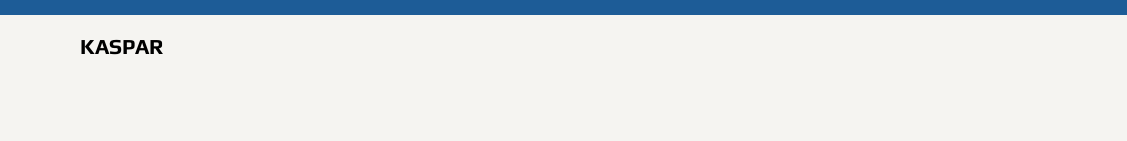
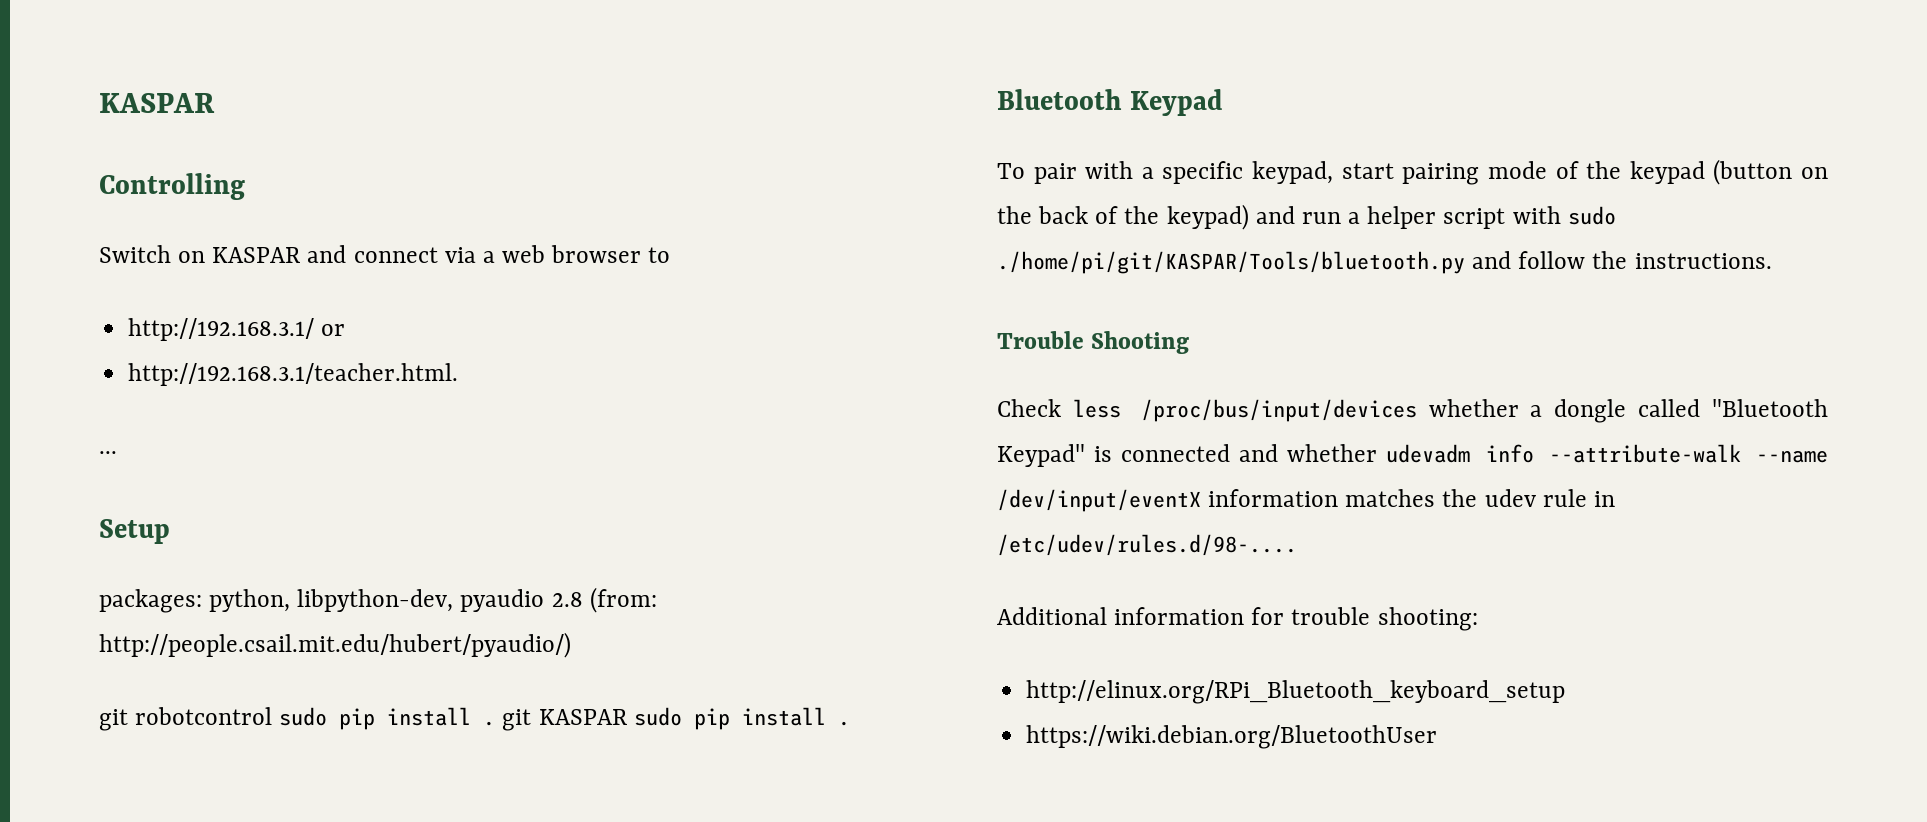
[80,39,163,55] KASPAR -> [99,93,215,113] [99,173,245,200] [99,245,671,263] [128,318,346,341] [128,363,459,386] [99,451,117,454] [99,519,170,544] [99,587,657,613] [99,632,571,658] [99,707,850,731] [997,89,1224,116] [997,159,1829,185] [997,204,1616,230] [997,251,1772,274] [997,331,1190,354] [997,399,1828,423] [997,444,1828,467] [997,489,1615,512] [997,534,1297,556] [997,607,1478,631] [1026,680,1566,704] [1026,725,1438,749] KASPAR // Controlling // Switch on KASPAR and connect via a web browser to // http://192.168.3.1/ or // http://192.168.3.1/teacher.html. // ... // Setup // packages: python, libpython-dev, pyaudio 2.8 (from: http://people.csail.mit.edu/hubert/pyaudio/) // git robotcontrol sudo pip install . git KASPAR sudo pip install . // Bluetooth Keypad // To pair with a specific keypad, start pairing mode of the keypad (button on the back of the keypad) and run a helper script with sudo ./home/pi/git/KASPAR/Tools/bluetooth.py and follow the instructions. // Trouble Shooting // Check less /proc/bus/input/devices whether a dongle called "Bluetooth Keypad" is connected and whether udevadm info --attribute-walk --name /dev/input/eventX information matches the udev rule in /etc/udev/rules.d/98-.... // Additional information for trouble shooting: // http://elinux.org/RPi_Bluetooth_keyboard_setup // https://wiki.debian.org/BluetoothUser

